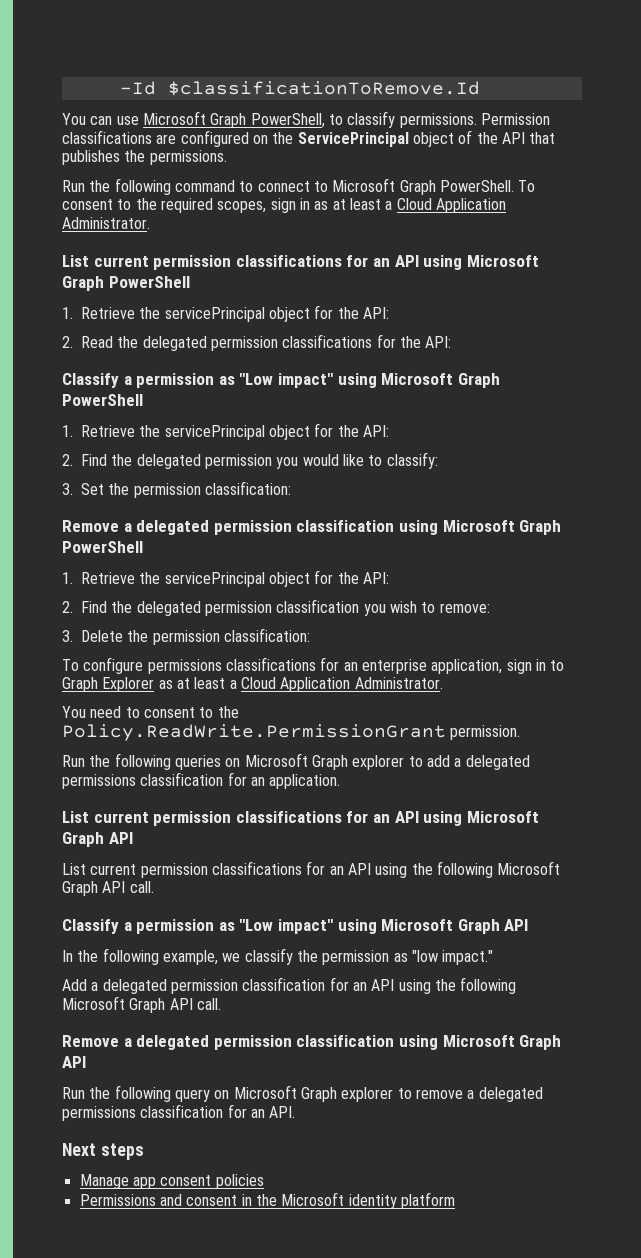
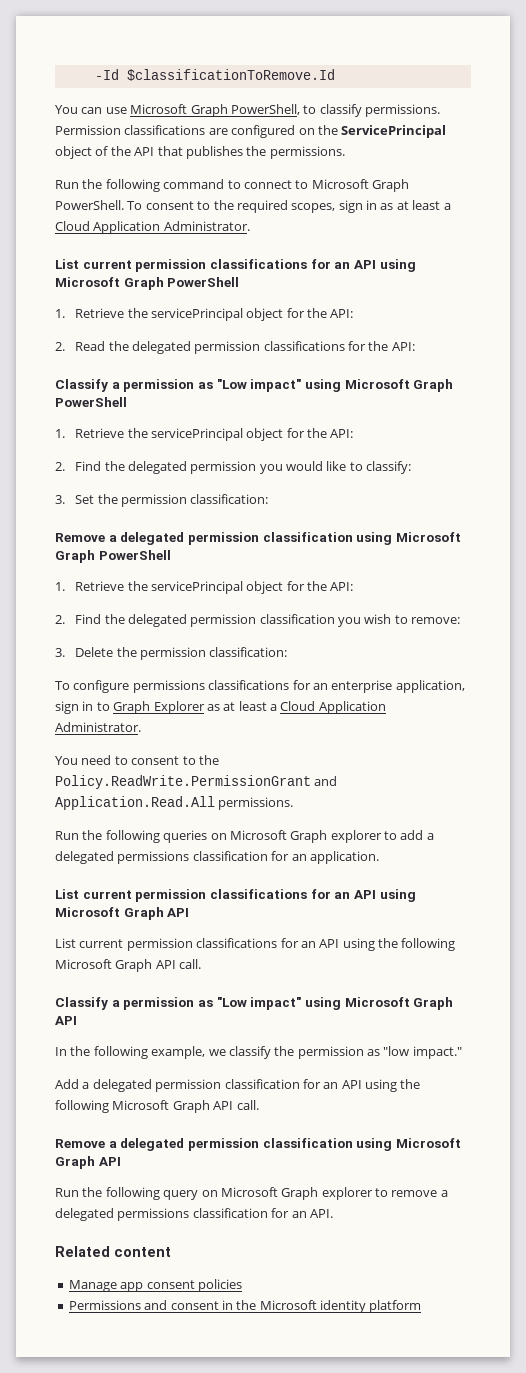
[450,725,521,740] permission. -> [314,776,338,786] [55,796,294,810] and Application.Read.All permissions.
[62,1143,144,1160] Next steps -> [55,1246,171,1257] Related content

